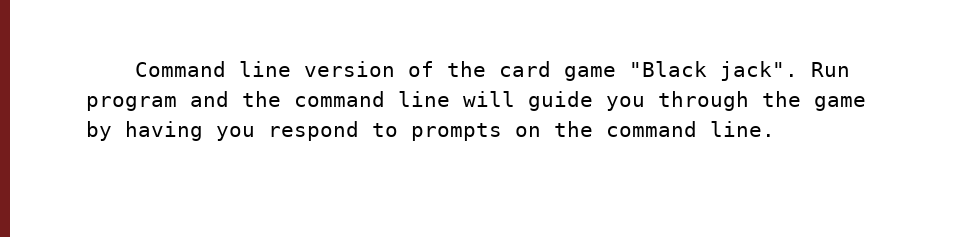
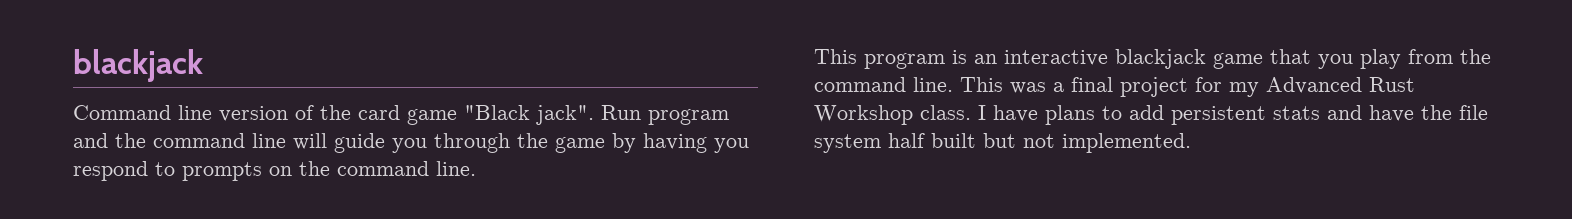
(134, 69) none -> [73,49,203,82] blackjack //
(775, 129) none -> [814,49,1491,69] [814,77,1415,97] [814,105,1488,125] [814,133,1191,153] // This program is an interactive blackjack game that you play from the command line. This was a final project for my Advanced Rust Workshop class. I have plans to add persistent stats and have the file system half built but not implemented.

